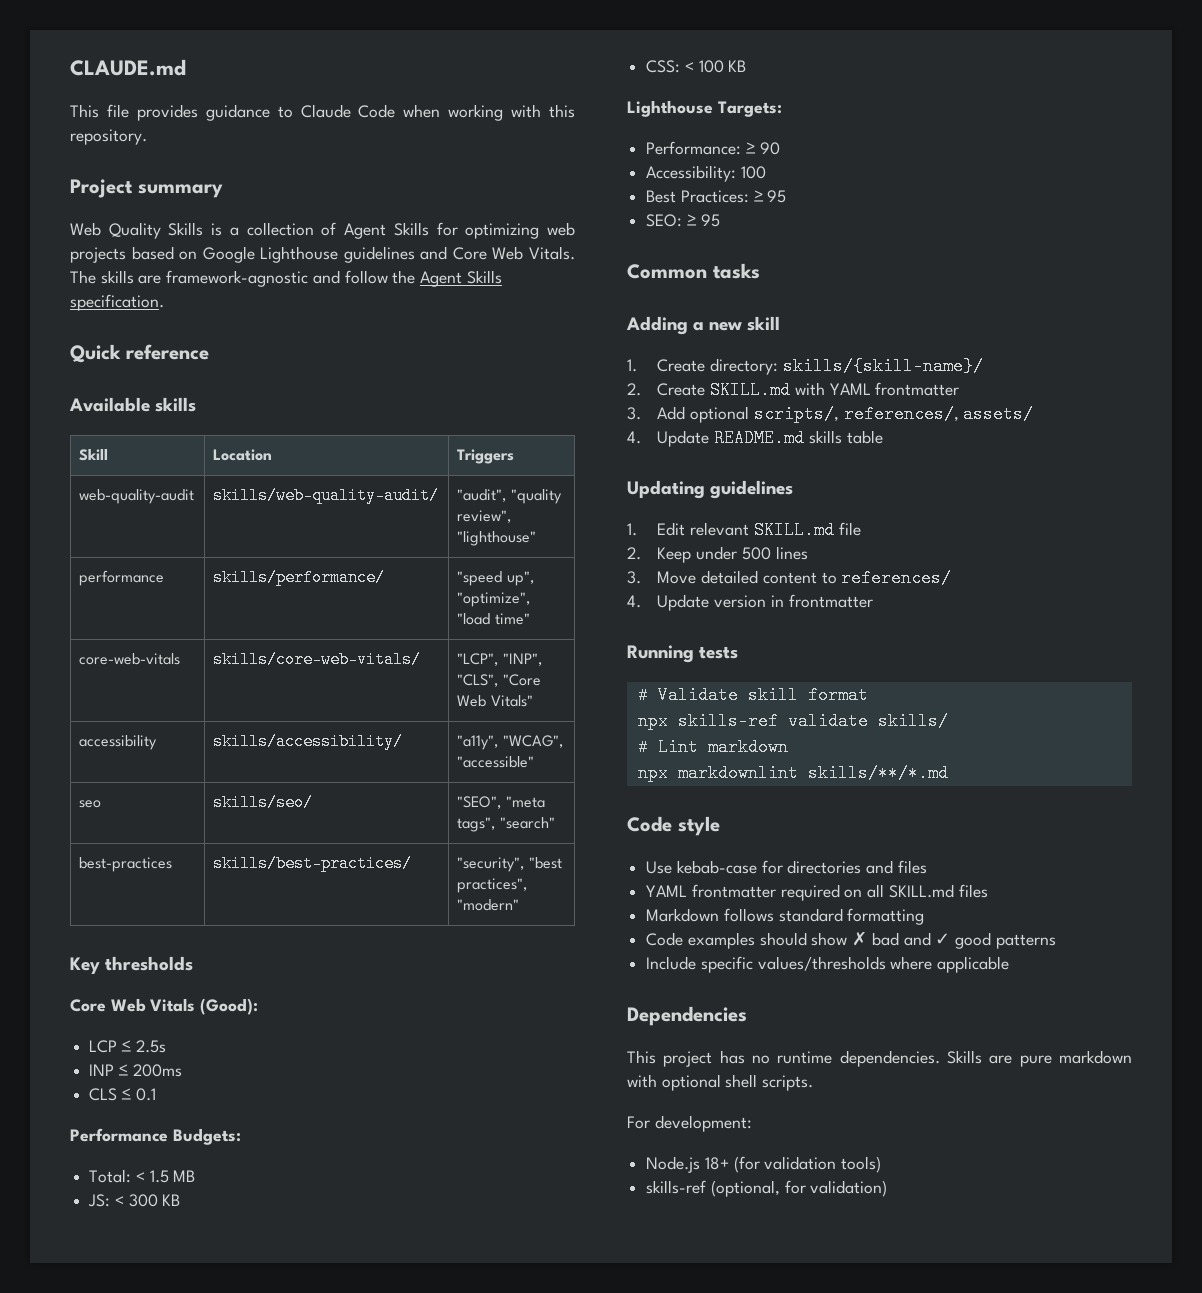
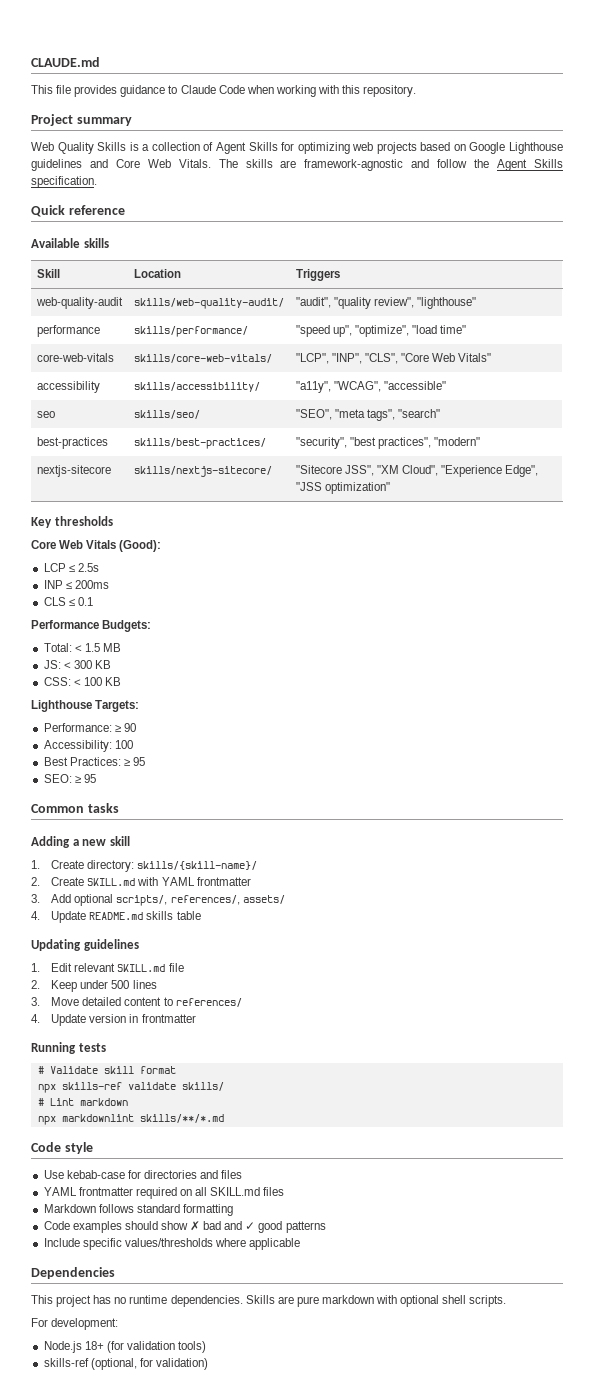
(520, 905) none -> [36,465,111,477] [133,466,272,477] [295,465,539,477] [295,482,390,494] // nextjs-sitecore | skills/nextjs-sitecore/ | "Sitecore JSS", "XM Cloud", "Experience Edge", "JSS optimization"

